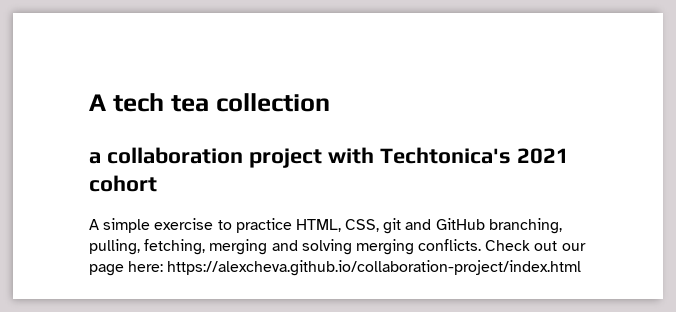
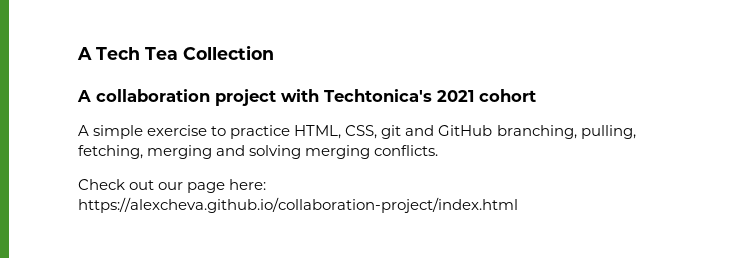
[89,93,330,112] [89,152,101,164] A tech tea collection // a -> [77,45,274,60] [77,90,91,102] A Tech Tea Collection // A
(482, 245) none -> (439, 150) //

